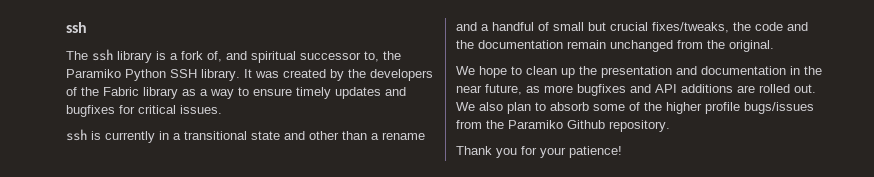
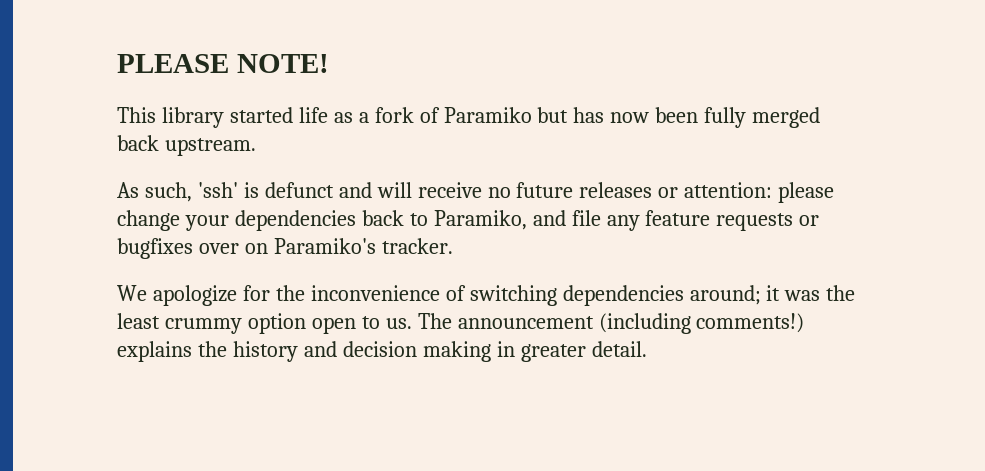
[66,22,87,33] [66,49,401,63] [66,69,433,81] [66,87,406,99] [66,105,222,117] [66,129,425,143] [456,22,808,33] [456,40,774,52] [456,66,822,78] [456,84,816,96] [456,102,814,114] [456,120,670,132] [456,146,622,158] ssh // The ssh library is a fork of, and spiritual successor to, the Paramiko Python SSH library. It was created by the developers of the Fabric library as a way to ensure timely updates and bugfixes for critical issues. // ssh is currently in a transitional state and other than a rename and a handful of small but crucial fixes/tweaks, the code and the documentation remain unchanged from the original. // We hope to clean up the presentation and documentation in the near future, as more bugfixes and API additions are rolled out. We also plan to absorb some of the higher profile bugs/issues from the Paramiko Github repository. // Thank you for your patience! -> [117,54,329,73] [117,107,821,128] [117,135,256,156] [117,182,835,203] [117,210,820,231] [117,238,453,259] [117,285,856,306] [117,313,805,334] [117,341,647,362] PLEASE NOTE! // This library started life as a fork of Paramiko but has now been fully merged back upstream. // As such, 'ssh' is defunct and will receive no future releases or attention: please change your dependencies back to Paramiko, and file any feature requests or bugfixes over on Paramiko's tracker. // We apologize for the inconvenience of switching dependencies around; it was the least crummy option open to us. The announcement (including comments!) explains the history and decision making in greater detail.

